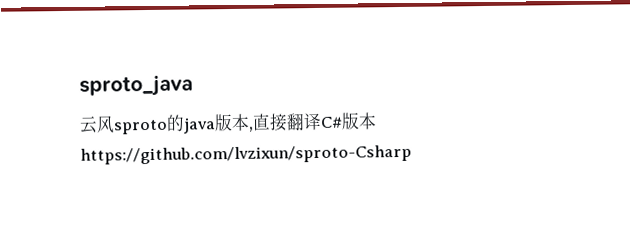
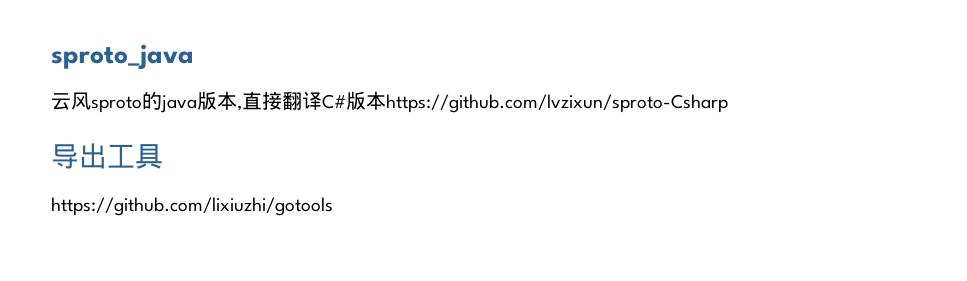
(412, 154) none -> [51,143,163,169] [51,197,333,216] // 导出工具 // https://github.com/lixiuzhi/gotools

